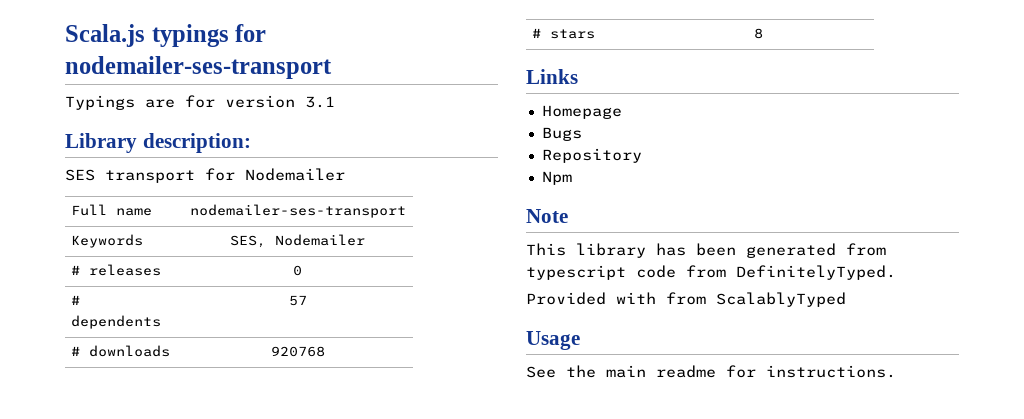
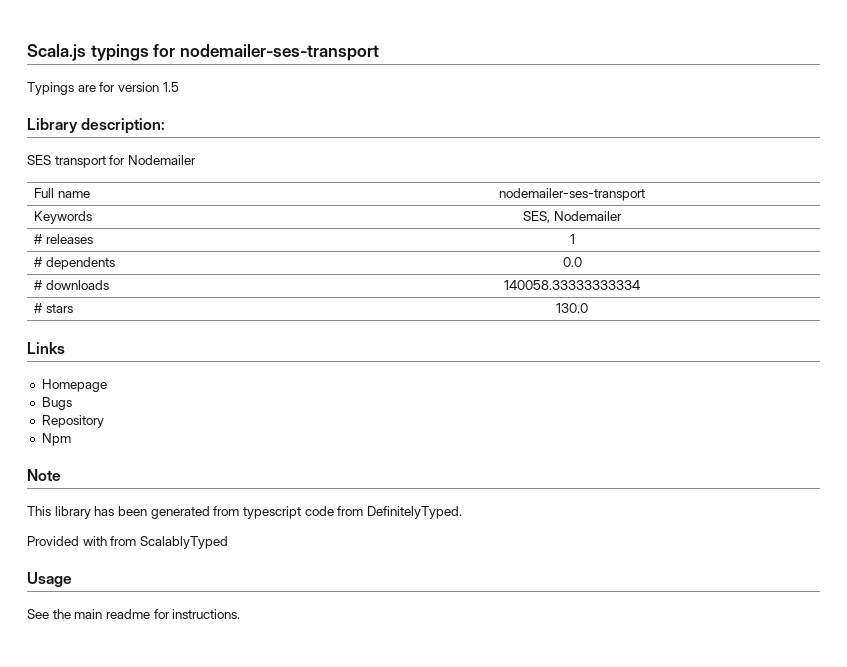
[305,96,335,108] 3.1 -> [162,82,179,92] 1.5
[293,265,302,276] 0 -> [569,234,575,244] 1
[288,295,307,306] 57 -> [562,257,582,267] 0.0
[270,346,325,357] 920768 -> [503,280,640,290] 140058.33333333334
[754,28,763,39] 8 -> [556,303,588,313] 130.0

